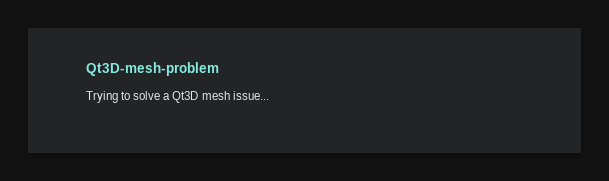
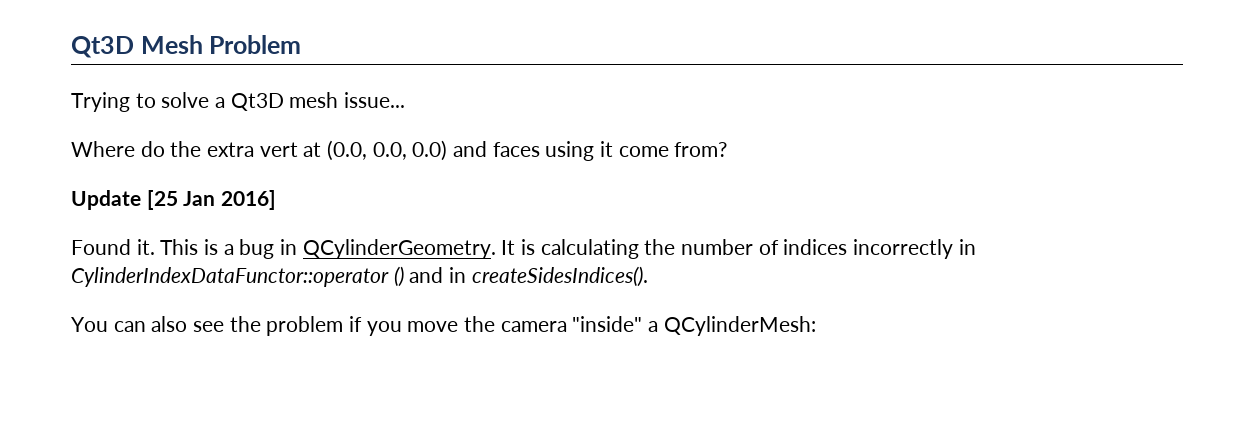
[86,62,219,76] Qt3D-mesh-problem -> [71,35,302,58] Qt3D Mesh Problem
(269, 95) none -> [71,140,728,161] [71,190,277,210] [71,239,976,259] [71,266,648,287] [71,316,816,336] // Where do the extra vert at (0.0, 0.0, 0.0) and faces using it come from? // Update [25 Jan 2016] // Found it. This is a bug in QCylinderGeometry. It is calculating the number of indices incorrectly in CylinderIndexDataFunctor::operator () and in createSidesIndices(). // You can also see the problem if you move the camera "inside" a QCylinderMesh:

